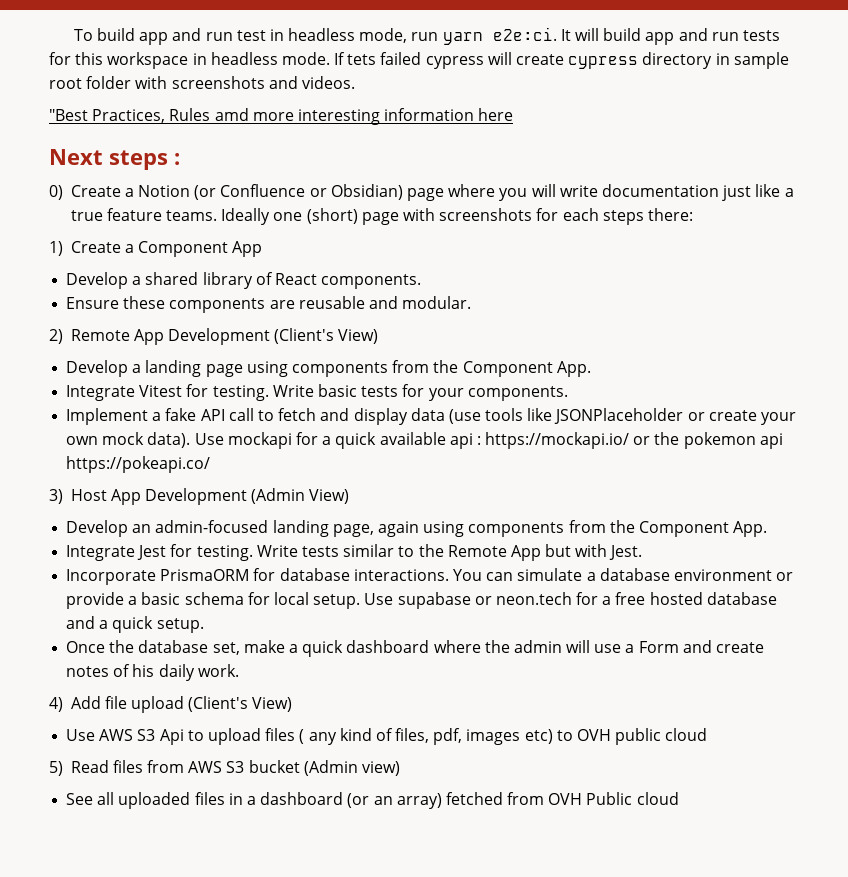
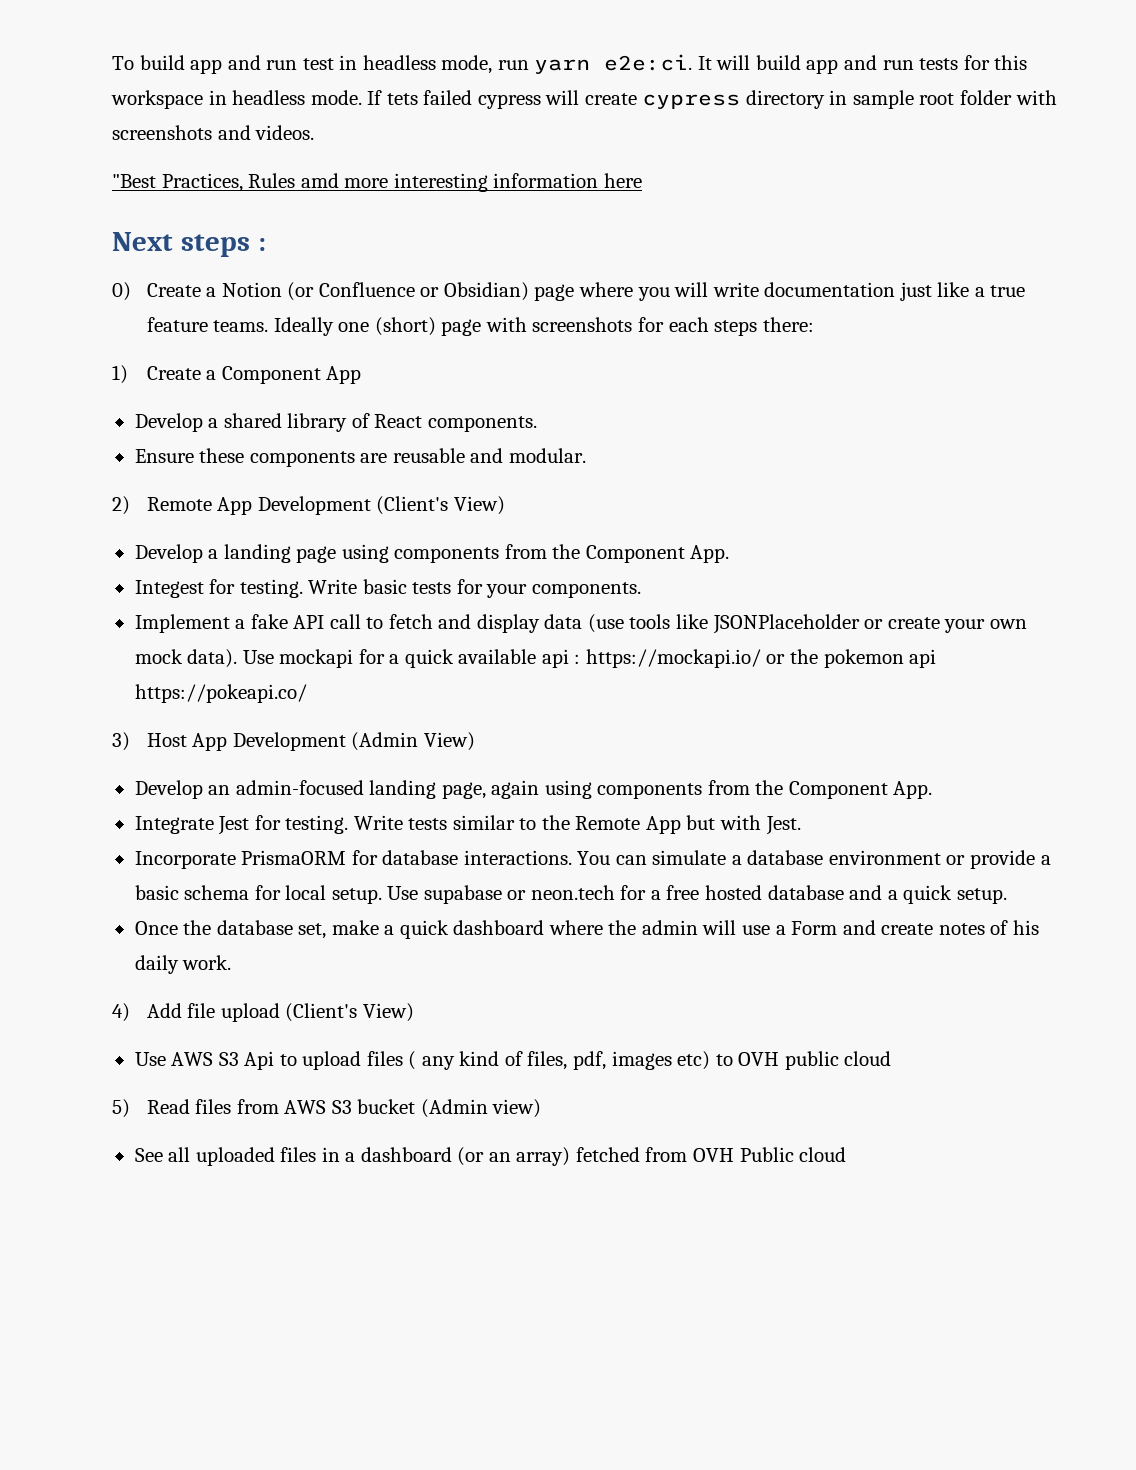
[66,385,183,401] Integrate Vitest -> [134,580,204,598] Integest

